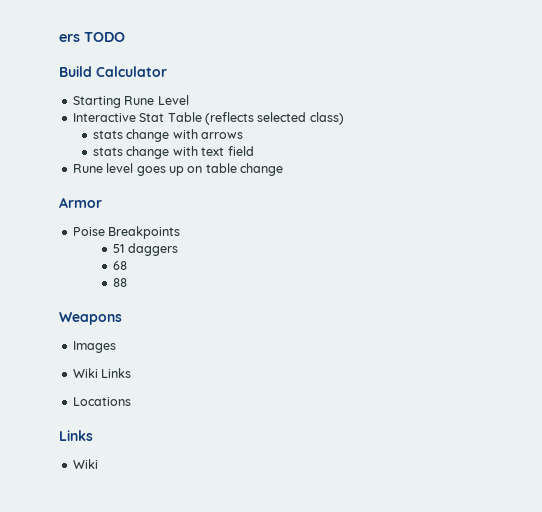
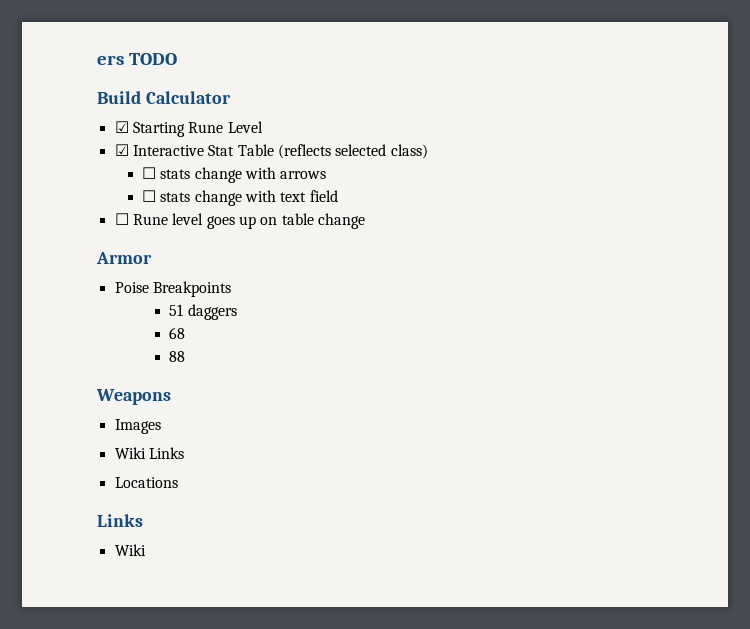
(167, 71) none -> [114,121,129,133] ☑
(189, 100) none -> [114,144,129,156] ☑
(344, 118) none -> [141,167,156,179] ☐
(244, 135) none -> [141,190,156,202] ☐
(254, 151) none -> [114,213,129,225] ☐

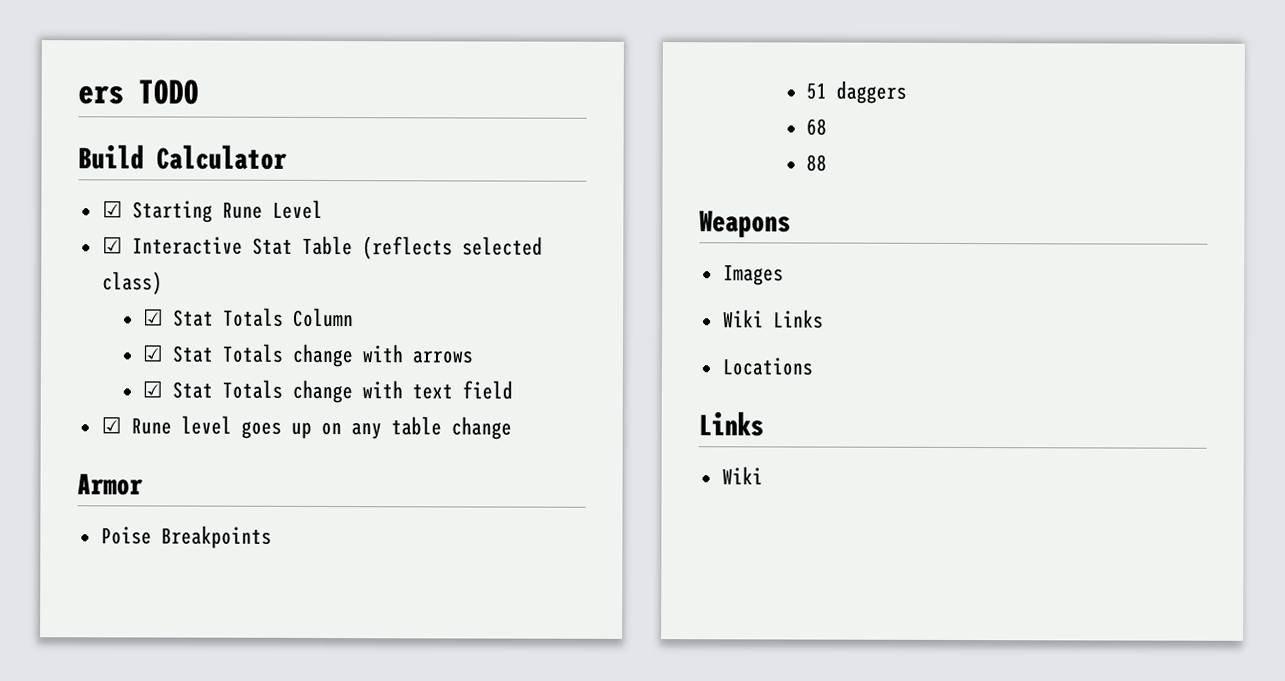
[141,167,191,179] ☐ stats -> [143,307,355,328] [142,343,284,363] ☑ Stat Totals Column // ☑ Stat Totals
[141,190,191,202] ☐ stats -> [142,379,284,399] ☑ Stat Totals
[114,213,129,225] ☐ -> [100,416,122,434] ☑
(278, 221) none -> [350,422,382,440] any

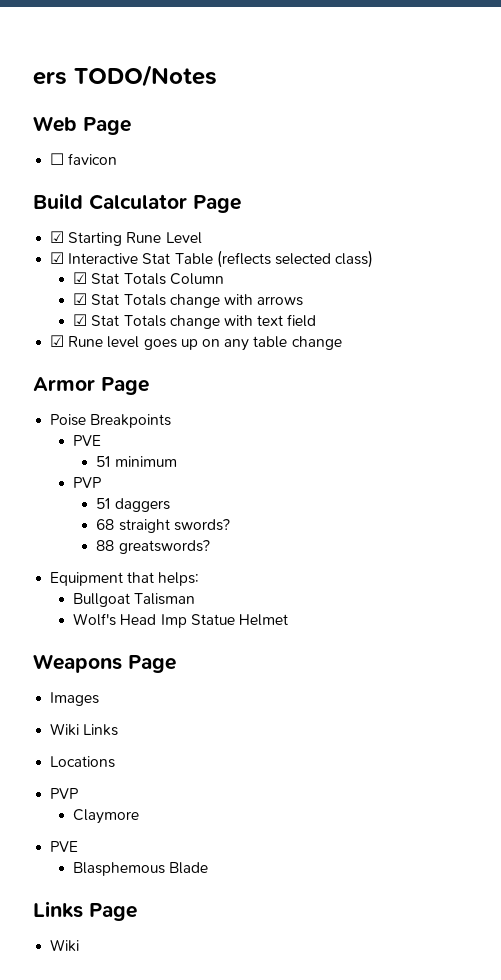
[138,79,199,105] TODO -> [74,65,217,87] [33,116,131,135] [50,153,118,165] TODO/Notes // Web Page // ☐ favicon
(287, 157) none -> [193,195,241,213] Page
(143, 484) none -> [101,377,149,395] Page
(272, 537) none -> [73,435,102,446] [96,456,177,467] [73,477,102,488] // PVE // 51 minimum // PVP
(827, 127) none -> [118,519,230,533] straight swords?
(827, 163) none -> [118,540,210,554] [50,572,200,586] [73,593,196,607] [73,613,288,628] greatswords? // Equipment that helps: // Bullgoat Talisman // Wolf's Head Imp Statue Helmet
(791, 224) none -> [128,655,176,673] Page
[698,411,764,437] // Links -> [50,788,79,799] [73,809,140,824] [50,841,79,852] [73,862,209,876] [33,901,137,921] // PVP // Claymore // PVE // Blasphemous Blade // Links Page

